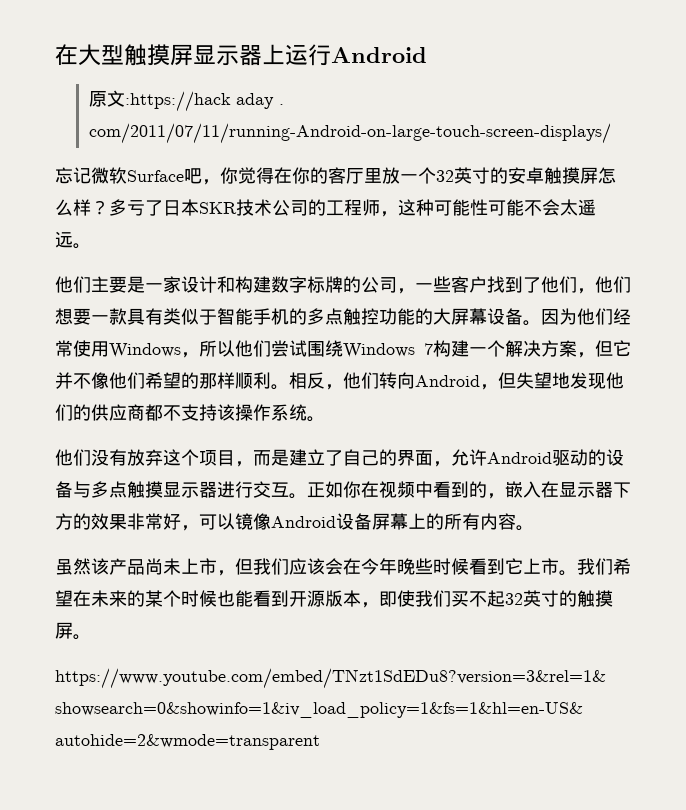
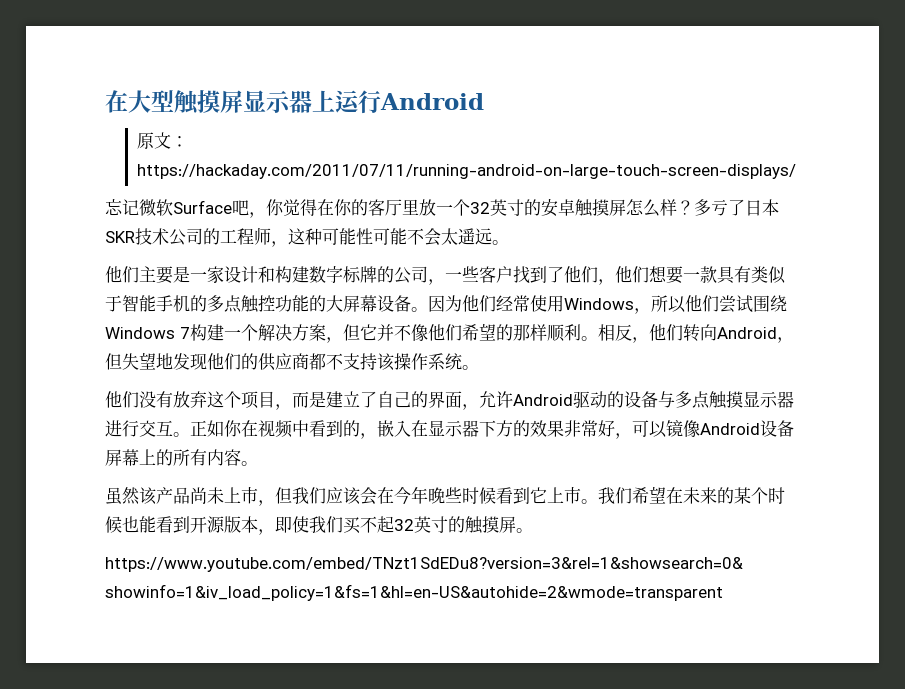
[124,91,284,112] [88,123,611,144] :https://hack aday . com/2011/07/11/running-Android-on-large-touch-screen-displays/ -> [171,136,189,147] [137,164,797,179] ：https://hackaday.com/2011/07/11/running-android-on-large-touch-screen-displays/

